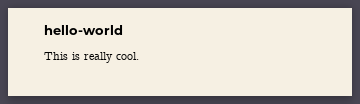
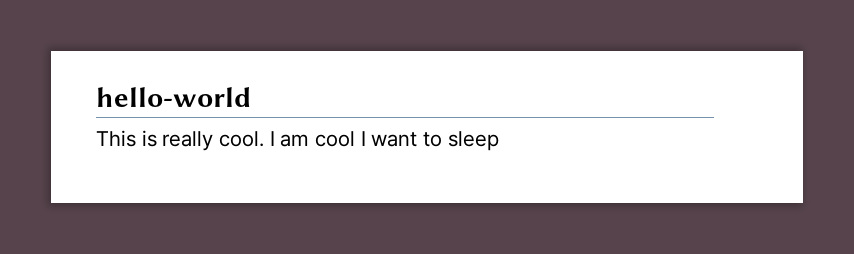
(139, 56) none -> [269,131,499,151] I am cool I want to sleep

